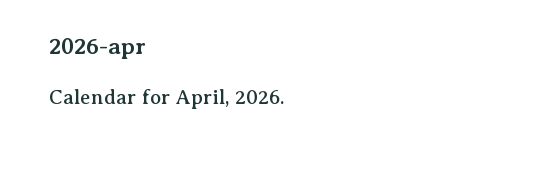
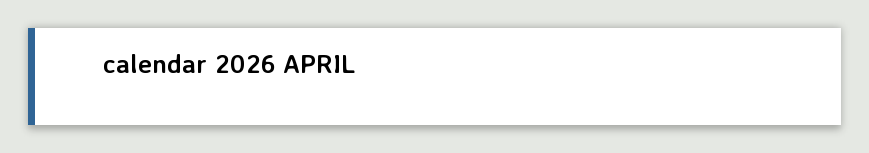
[49,38,146,59] [49,89,284,109] 2026-apr // Calendar for April, 2026. -> [103,54,355,73] calendar 2026 APRIL

